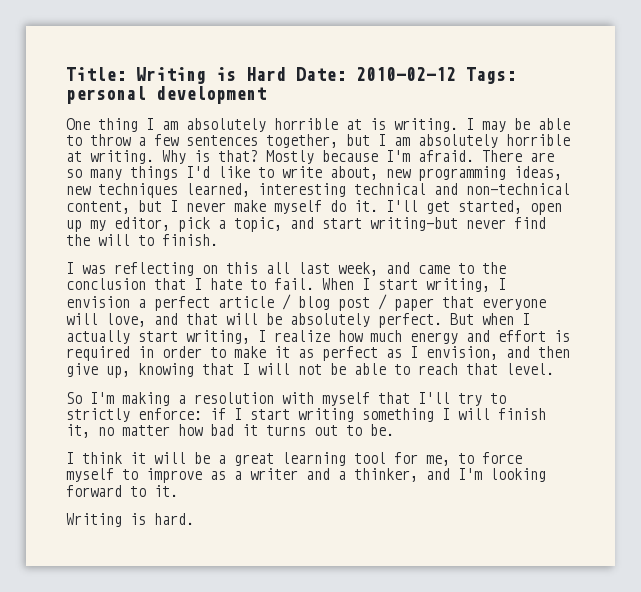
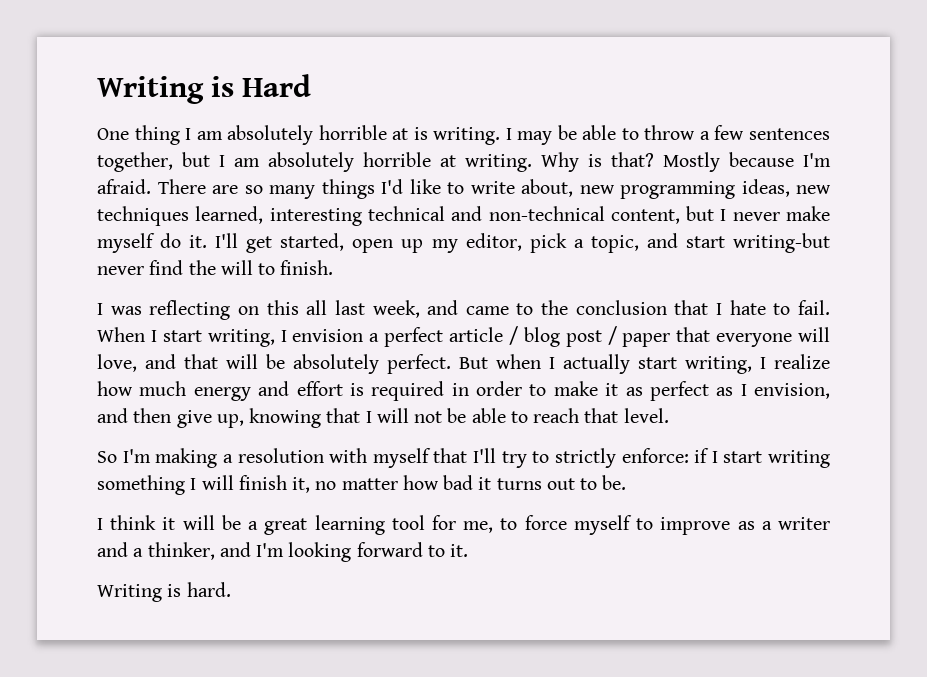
[66,67,126,81] Title: -> (97, 90) none
[296,67,516,84] [66,86,266,104] Date: 2010-02-12 Tags: personal development -> (312, 85) none

